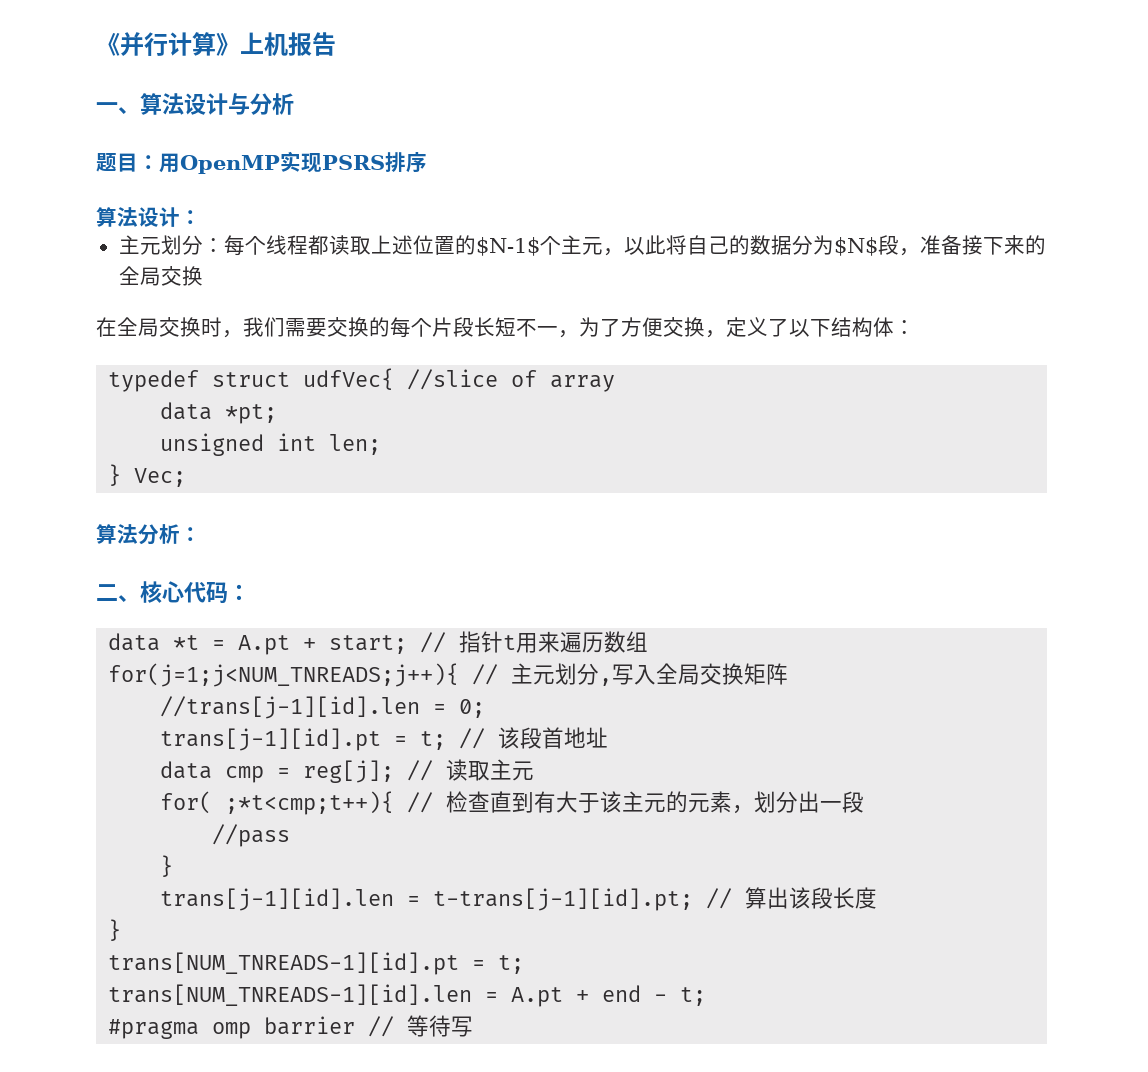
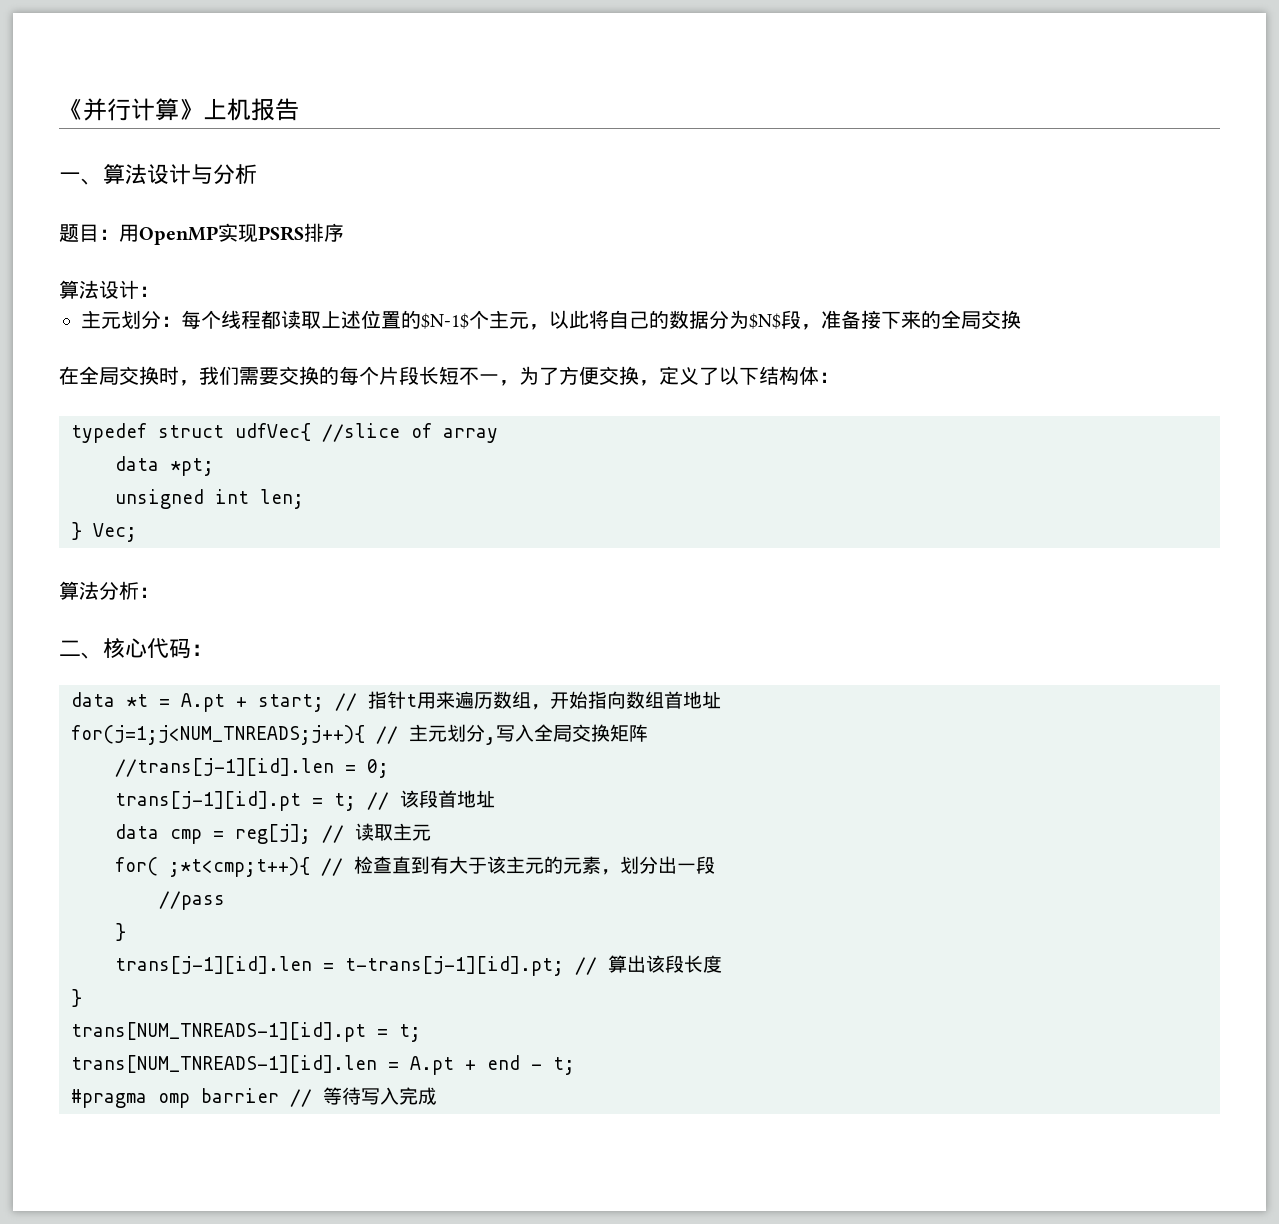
(649, 641) none -> [531,691,721,710] ，开始指向数组首地址
(474, 1026) none -> [380,1087,437,1105] 入完成

